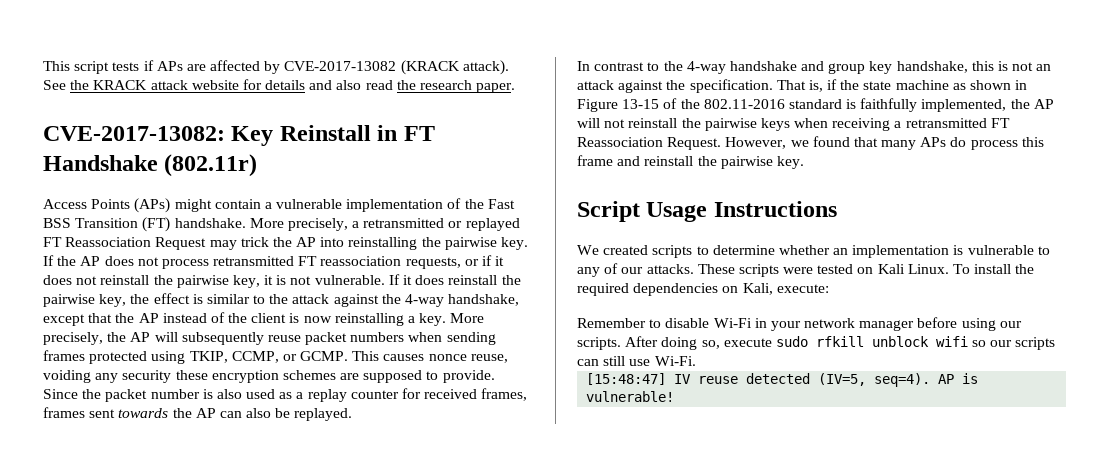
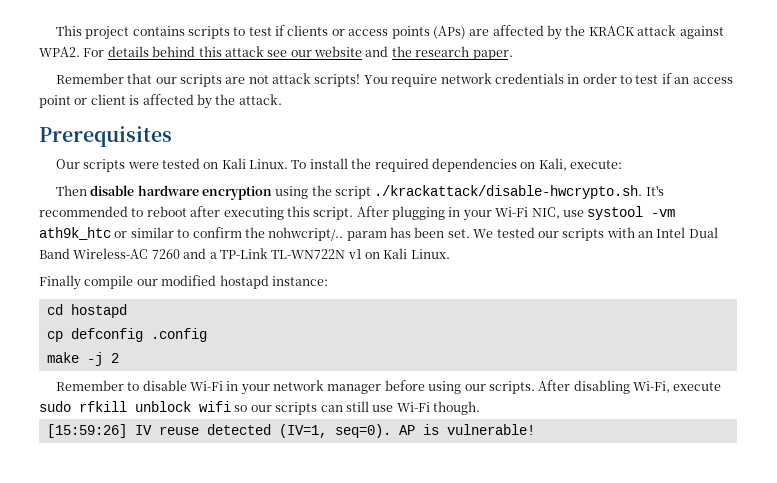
[43,60,509,75] [43,79,516,93] [43,125,435,146] [43,154,258,177] [43,198,515,213] [43,217,520,232] [43,237,529,250] [43,255,505,269] [43,274,521,288] [43,293,520,307] [43,312,485,326] [43,332,496,345] [43,350,508,364] [43,370,495,383] [43,388,528,402] [43,407,353,421] [577,61,1052,74] [577,79,1028,93] [577,98,1054,112] [577,118,1010,131] [577,136,1044,150] [577,155,804,169] [577,201,837,222] [577,245,1050,258] [577,263,735,277] This script tests if APs are affected by CVE-2017-13082 (KRACK attack). See the KRACK attack website for details and also read the research paper. // CVE-2017-13082: Key Reinstall in FT Handshake (802.11r) // Access Points (APs) might contain a vulnerable implementation of the Fast BSS Transition (FT) handshake. More precisely, a retransmitted or replayed FT Reassociation Request may trick the AP into reinstalling the pairwise key. If the AP does not process retransmitted FT reassociation requests, or if it does not reinstall the pairwise key, it is not vulnerable. If it does reinstall the pairwise key, the effect is similar to the attack against the 4-way handshake, except that the AP instead of the client is now reinstalling a key. More precisely, the AP will subsequently reuse packet numbers when sending frames protected using TKIP, CCMP, or GCMP. This causes nonce reuse, voiding any security these encryption schemes are supposed to provide. Since the packet number is also used as a replay counter for received frames, frames sent towards the AP can also be replayed. // In contrast to the 4-way handshake and group key handshake, this is not an attack against the specification. That is, if the state machine as shown in Figure 13-15 of the 802.11-2016 standard is faithfully implemented, the AP will not reinstall the pairwise keys when receiving a retransmitted FT Reassociation Request. However, we found that many APs do process this frame and reinstall the pairwise key. // Script Usage Instructions // We created scripts to determine whether an implementation is vulnerable to any of our attacks. These -> [55,25,724,40] [39,46,513,60] [55,73,733,87] [39,94,282,109] [39,126,172,147] [55,159,80,169] This project contains scripts to test if clients or access points (APs) are affected by the KRACK attack against WPA2. For details behind this attack see our website and the research paper. // Remember that our scripts are not attack scripts! You require network credentials in order to test if an access point or client is affected by the attack. // Prerequisites // Our
(829, 288) none -> [55,185,664,200] [39,206,676,221] [39,227,718,241] [39,248,450,259] [39,275,328,290] [46,304,127,318] [46,328,207,342] [46,352,119,366] // Then disable hardware encryption using the script ./krackattack/disable-hwcrypto.sh. It's recommended to reboot after executing this script. After plugging in your Wi-Fi NIC, use systool -vm ath9k_htc or similar to confirm the nohwcript/.. param has been set. We tested our scripts with an Intel Dual Band Wireless-AC 7260 and a TP-Link TL-WN722N v1 on Kali Linux. // Finally compile our modified hostapd instance: // cd hostapd // cp defconfig .config // make -j 2
[661,337,720,350] doing so, -> [573,380,671,394] disabling Wi-Fi,
[654,356,696,366] [586,373,667,385] Wi-Fi. // [15:48:47] -> [396,401,480,415] [46,424,127,438] Wi-Fi though. // [15:59:26]
[818,373,931,387] (IV=5, seq=4). -> [278,424,391,438] (IV=1, seq=0).

